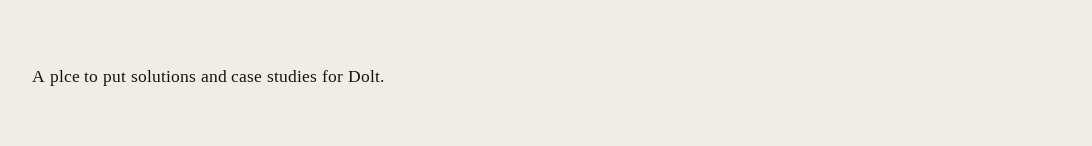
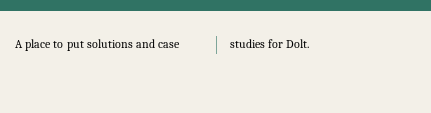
[49,70,80,86] plce -> [25,39,52,51] place

